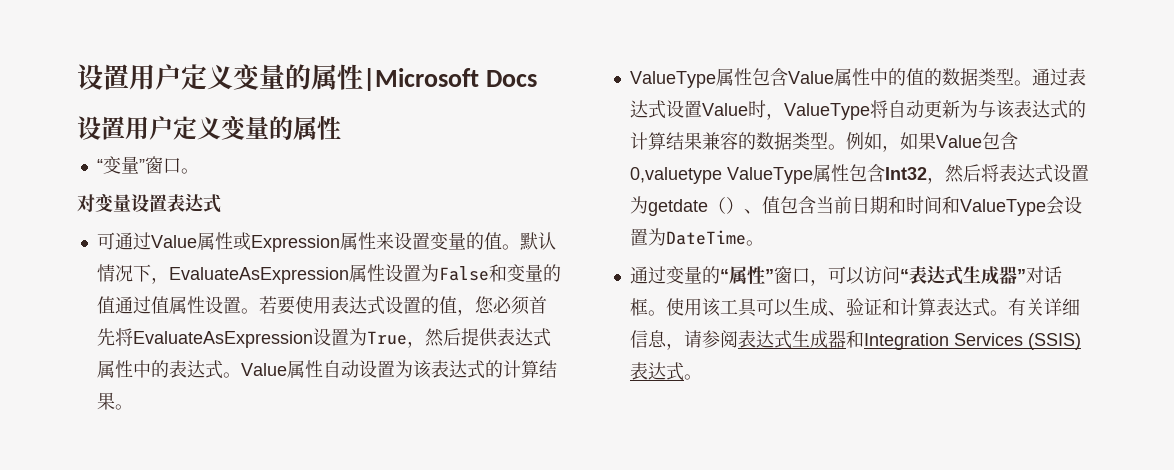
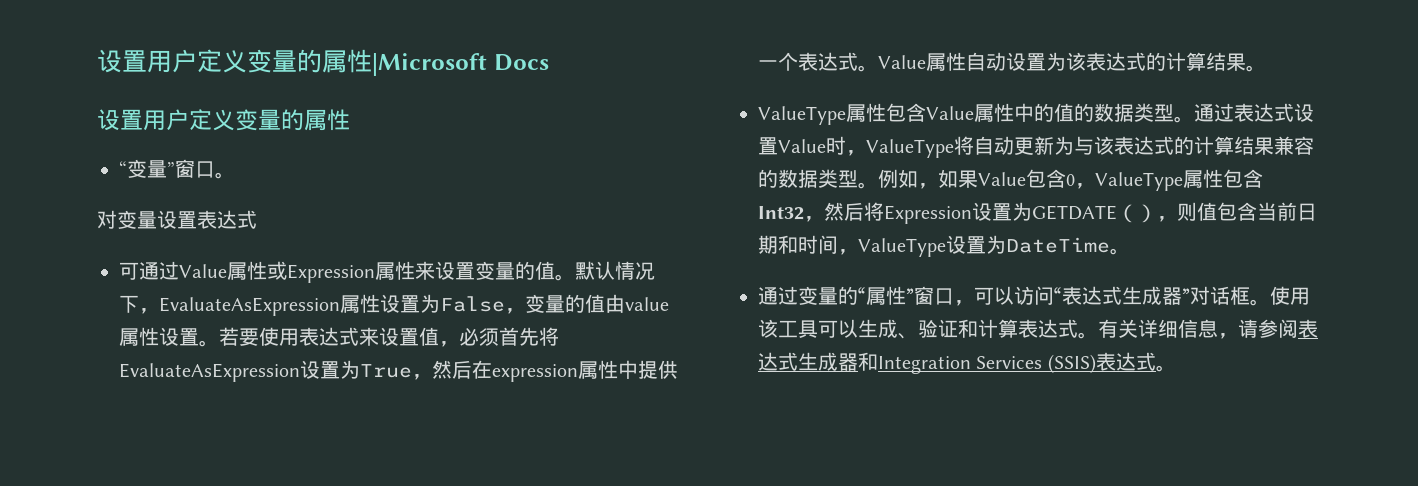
[488,264,561,282] [96,296,169,314] 和变量的值通过值 -> [505,294,669,314] ，变量的值由value
[384,296,494,316] 设置的值，您 -> [359,327,459,347] 来设置值，
[460,328,551,347] [96,360,169,378] 提供表达式属性中的 -> [472,360,678,382] [758,52,798,71] 在expression属性中提供一个
[629,167,722,184] 0,valuetype -> [1066,174,1095,189] 0，
[998,164,1089,183] [629,196,762,216] 表达式设置为getdate（）、 -> [884,202,1197,224] Expression设置为GETDATE（），则
[941,196,1064,216] 和ValueType会 -> [838,238,946,257] ，ValueType

